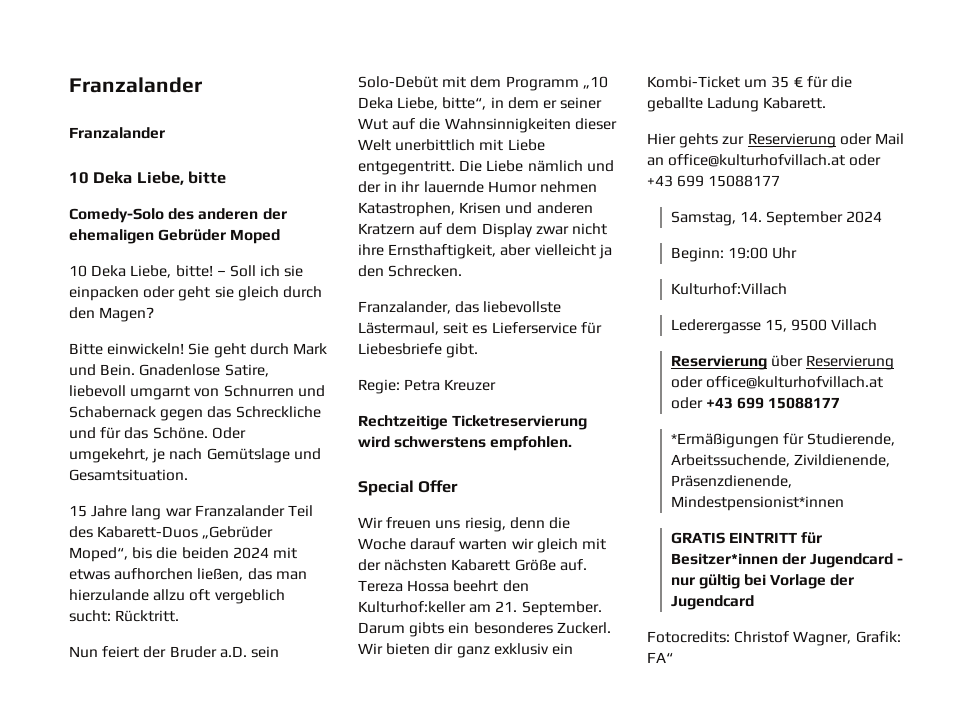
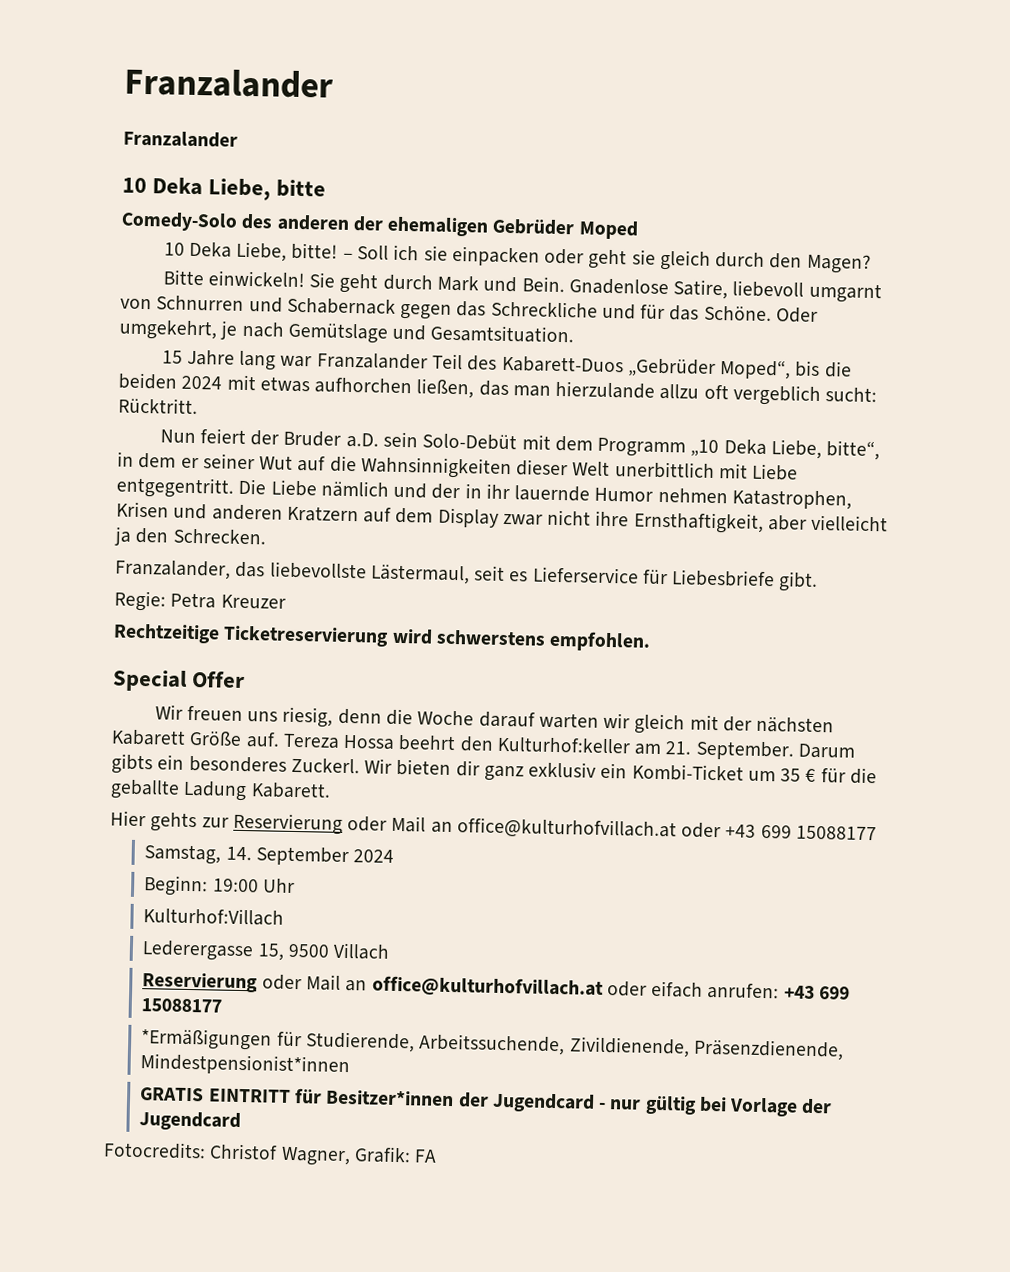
[770,355,895,370] [670,376,883,389] [670,397,703,409] über Reservierung oder office@kulturhofvillach.at oder -> [261,974,780,1000] oder Mail an office@kulturhofvillach.at oder eifach anrufen:
[647,652,673,663] FA“ -> [414,1149,438,1163] FA

